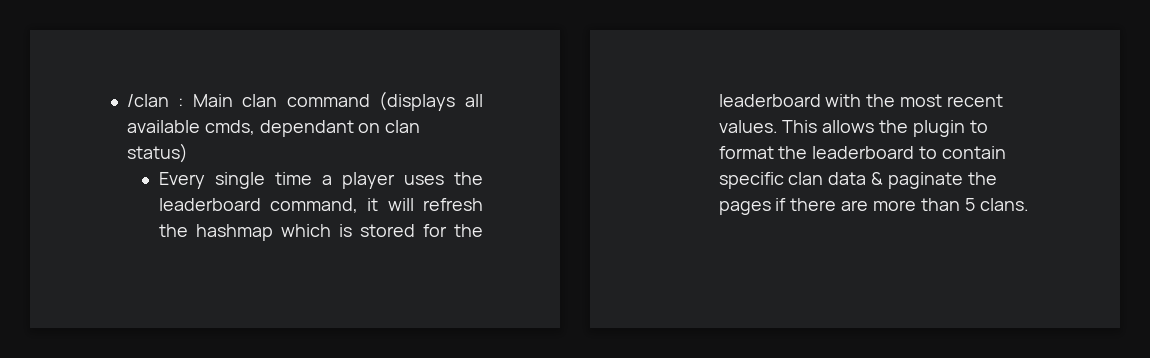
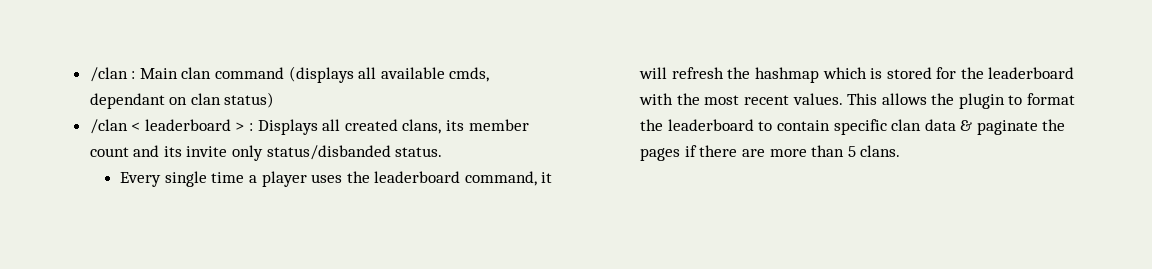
(188, 153) none -> [89,119,529,135] [89,145,443,161] // /clan < leaderboard > : Displays all created clans, its member count and its invite only status/disbanded status.

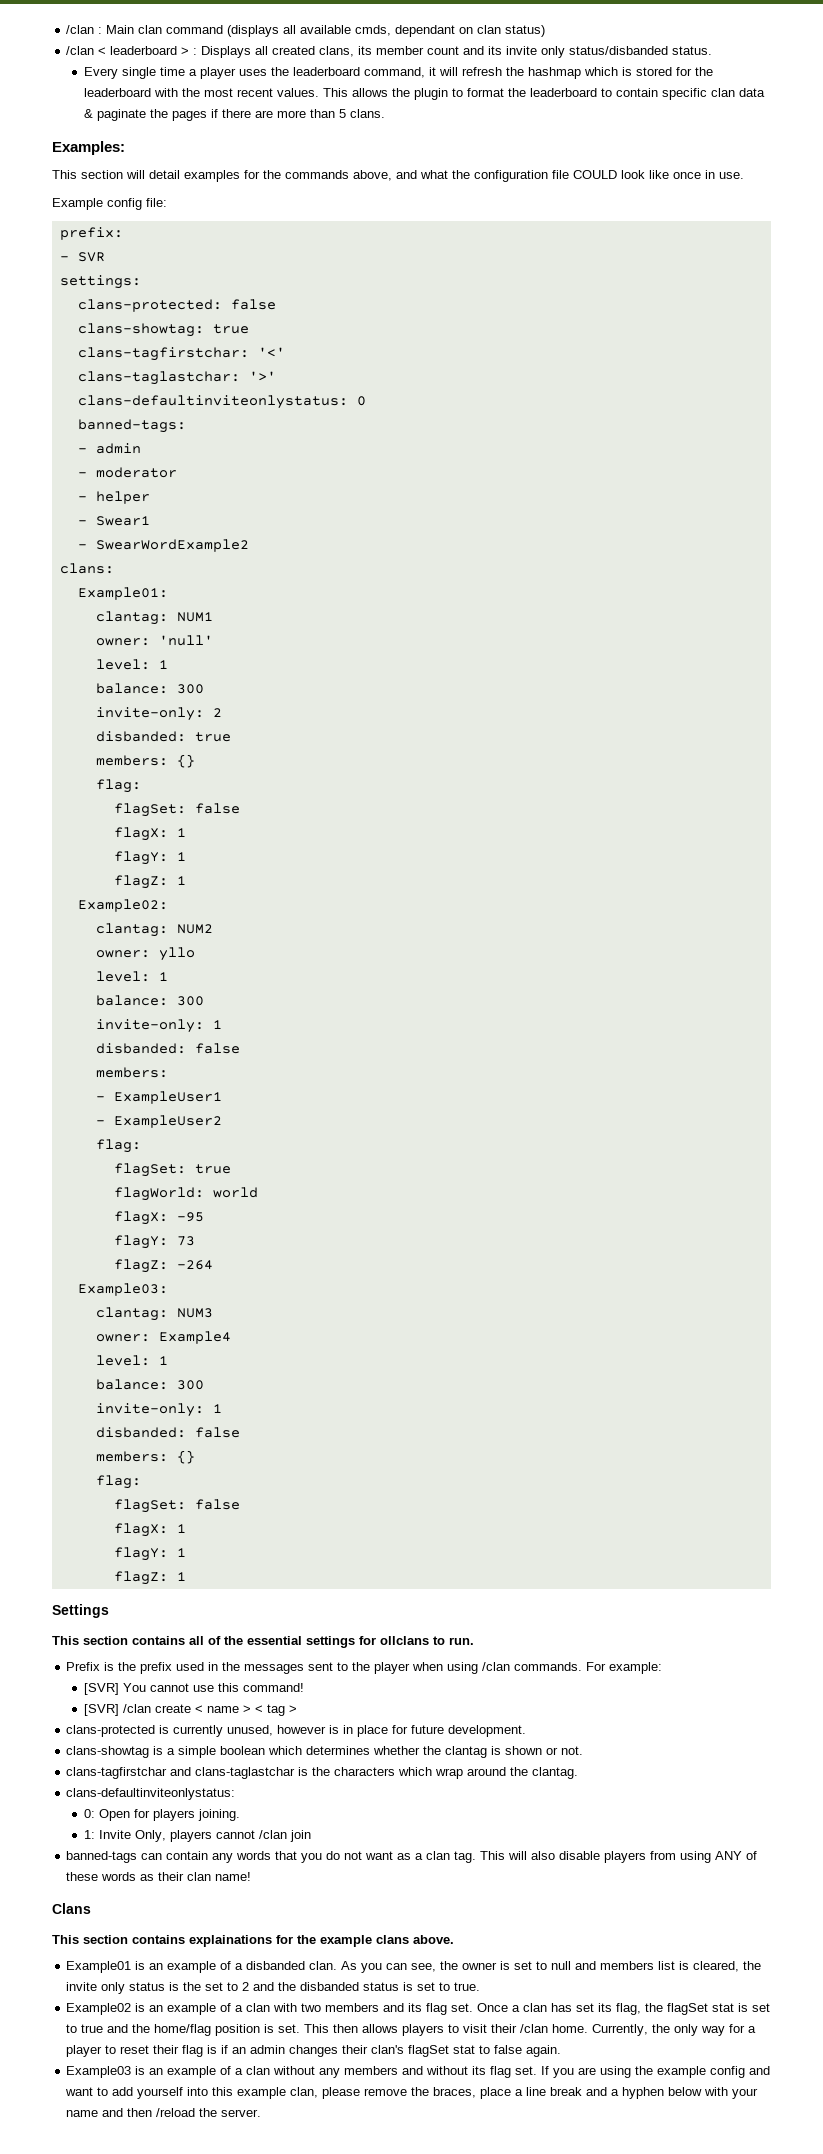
(901, 151) none -> [52,141,125,155] [52,170,744,182] [52,198,167,210] [59,227,123,240] [59,252,105,262] [59,275,141,289] [77,299,276,312] [77,323,249,337] [77,347,285,361] [77,371,276,385] [77,395,366,409] [77,419,186,433] [77,443,141,454] [77,467,177,478] [77,491,150,504] [77,516,150,526] [77,539,249,552] [59,563,114,574] [77,587,168,600] [95,611,213,625] [95,635,213,646] [95,659,168,670] [95,683,204,694] [95,707,222,721] [95,731,231,742] [95,754,195,768] [95,779,141,793] [113,803,240,817] [113,827,186,841] [113,851,186,865] [113,875,186,889] [77,899,168,912] [95,923,213,937] [95,947,195,961] [95,971,168,982] [95,995,204,1006] [95,1019,222,1033] [95,1043,240,1054] [95,1067,168,1078] [95,1091,222,1104] [95,1115,222,1128] [95,1139,141,1153] [113,1163,231,1177] [113,1187,258,1201] [113,1211,204,1225] [113,1235,195,1249] [113,1259,213,1273] [77,1283,168,1296] [95,1307,213,1321] [95,1331,231,1344] [95,1355,168,1366] [95,1379,204,1390] [95,1403,222,1417] [95,1427,240,1438] [95,1450,195,1464] [95,1475,141,1489] [113,1499,240,1513] [113,1523,186,1537] [113,1547,186,1561] [113,1571,186,1585] [52,1604,109,1618] [52,1636,474,1648] [66,1662,663,1674] [83,1683,304,1695] [83,1704,297,1716] [66,1725,527,1737] [66,1746,584,1758] [66,1767,579,1779] [66,1788,236,1800] [83,1809,240,1821] [83,1830,311,1842] [66,1851,758,1863] [66,1872,252,1881] [52,1903,91,1914] [52,1935,454,1947] [66,1961,762,1973] [66,1982,481,1994] [66,2003,771,2015] [66,2024,757,2036] [66,2045,562,2057] [66,2066,771,2078] [65,2087,759,2099] [66,2108,262,2117] // Examples: // This section will detail examples for the commands above, and what the configuration file COULD look like once in use. // Example config file: // prefix: // - SVR // settings: // clans-protected: false // clans-showtag: true // clans-tagfirstchar: '<' // clans-taglastchar: '>' // clans-defaultinviteonlystatus: 0 // banned-tags: // - admin // - moderator // - helper // - Swear1 // - SwearWordExample2 // clans: // Example01: // clantag: NUM1 // owner: 'null' // level: 1 // balance: 300 // invite-only: 2 // disbanded: true // members: {} // flag: // flagSet: false // flagX: 1 // flagY: 1 // flagZ: 1 // Example02: // clantag: NUM2 // owner: yllo // level: 1 // balance: 300 // invite-only: 1 // disbanded: false // members: // - ExampleUser1 // - ExampleUser2 // flag: // flagSet: true // flagWorld: world // flagX: -95 // flagY: 73 // flagZ: -264 // Example03: // clantag: NUM3 // owner: Example4 // level: 1 // balance: 300 // invite-only: 1 // disbanded: false // members: {} // flag: // flagSet: false // flagX: 1 // flagY: 1 // flagZ: 1 // Settings // This section contains all of the essential settings for ollclans to run. // Prefix is the prefix used in the messages sent to the player when using /clan commands. For example: // [SVR] You cannot use this command! // [SVR] /clan create < name > < tag > // clans-protected is currently unused, however is in place for future development. // clans-showtag is a simple boolean which determines whether the clantag is shown or not. // clans-tagfirstchar and clans-taglastchar is the characters which wrap around the clantag. // clans-defaultinviteonlystatus: // 0: Open for players joining. // 1: Invite Only, players cannot /clan join // banned-tags can contain any words that you do not want as a clan tag. This will also disable players from using ANY of these words as their clan name! // Clans // This section contains explainations for the example clans above. // Example01 is an example of a disbanded clan. As you can see, the owner is set to null and members list is cleared, the invite only status is the set to 2 and the disbanded status is set to true. // Example02 is an example of a clan with two members and its flag set. Once a clan has set its flag, the flagSet stat is set to true and the home/flag position is set. This then allows players to visit their /clan home. Currently, the only way for a player to reset their flag is if an admin changes their clan's flagSet stat to false again. // Example03 is an example of a clan without any members and without its flag set. If you are using the example config and want to add yourself into this example clan, please remove the braces, place a line break and a hyphen below with your name and then /reload the server.

